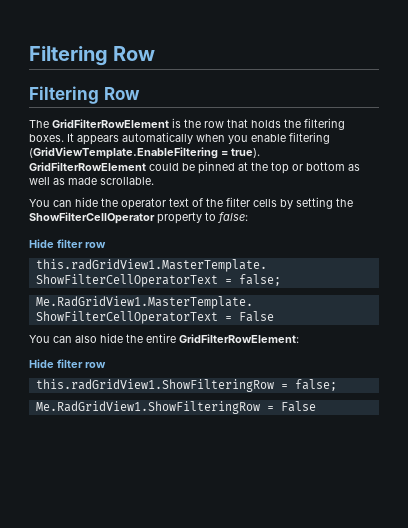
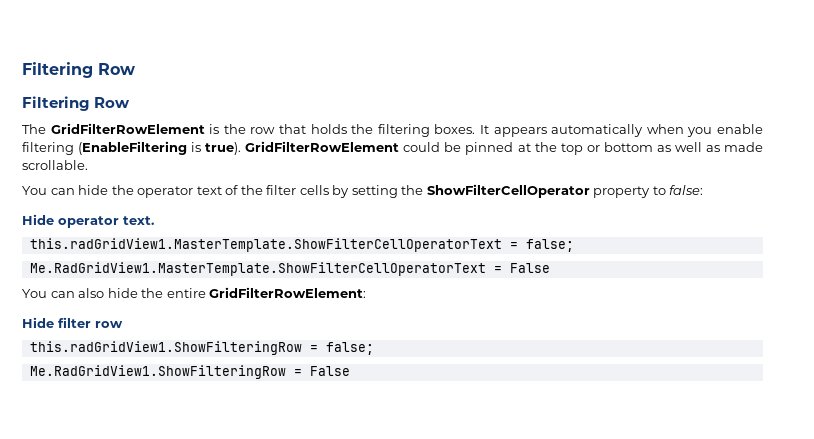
[29,147,228,159] (GridViewTemplate.EnableFiltering = -> [78,141,202,155] (EnableFiltering is
[57,239,106,248] filter row -> [58,216,154,228] operator text.

